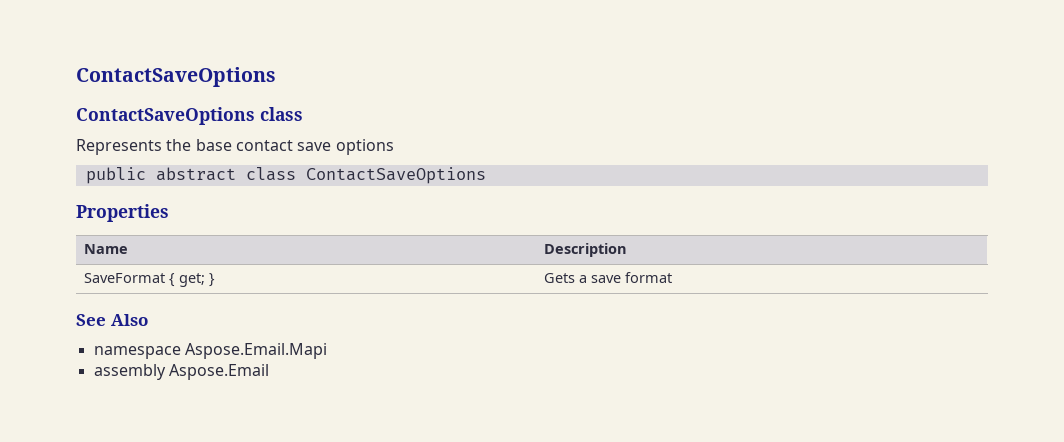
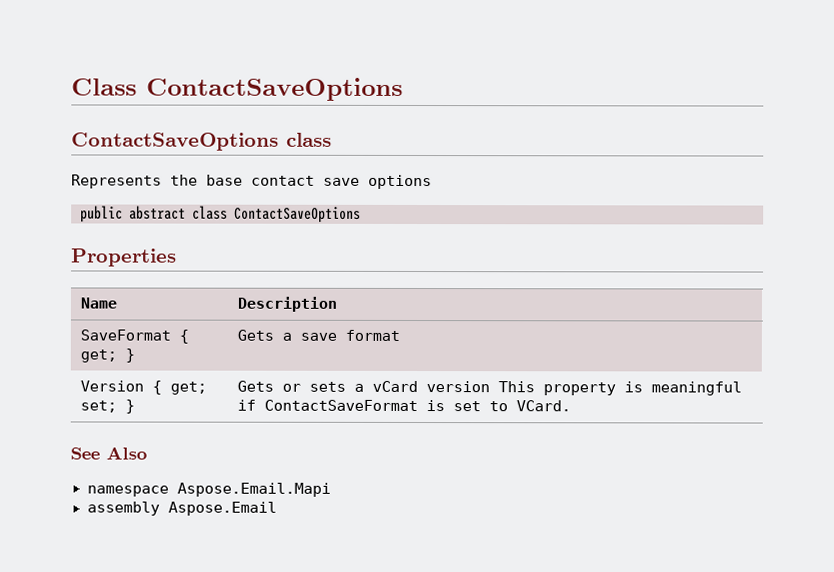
(76, 77) none -> [71,78,137,96] Class
(672, 277) none -> [79,380,207,395] [79,399,135,414] [236,380,742,396] [236,399,571,412] // Version { get; set; } | Gets or sets a vCard version This property is meaningful if ContactSaveFormat is set to VCard.

